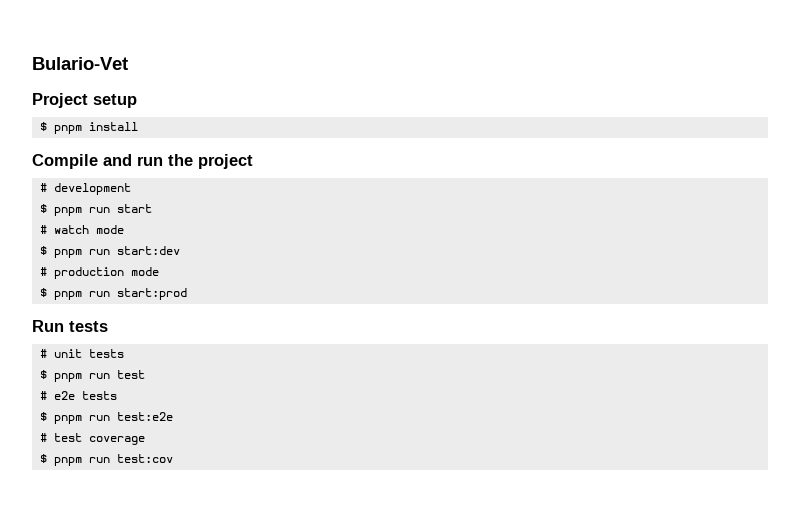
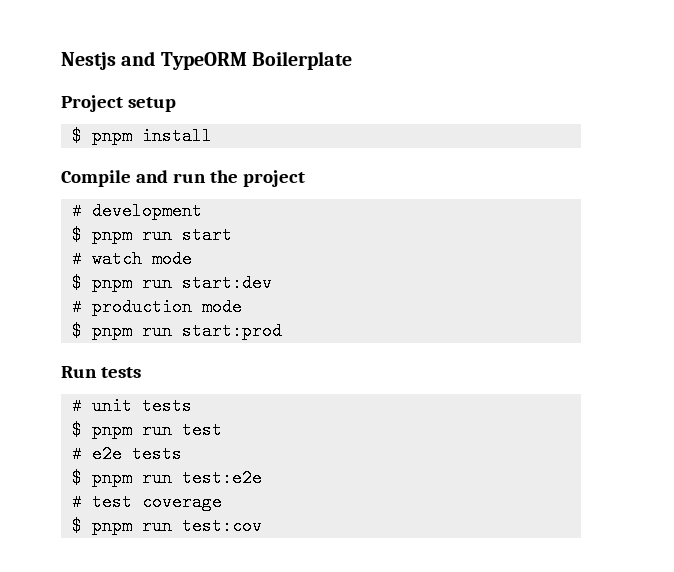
[32,57,128,70] Bulario-Vet -> [61,51,352,70] Nestjs and TypeORM Boilerplate

